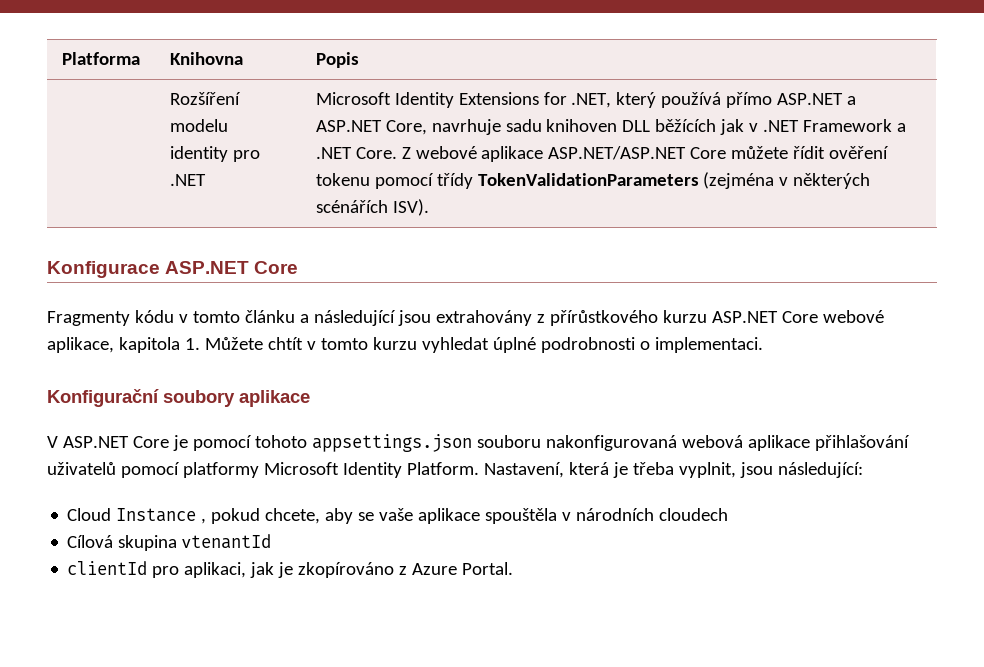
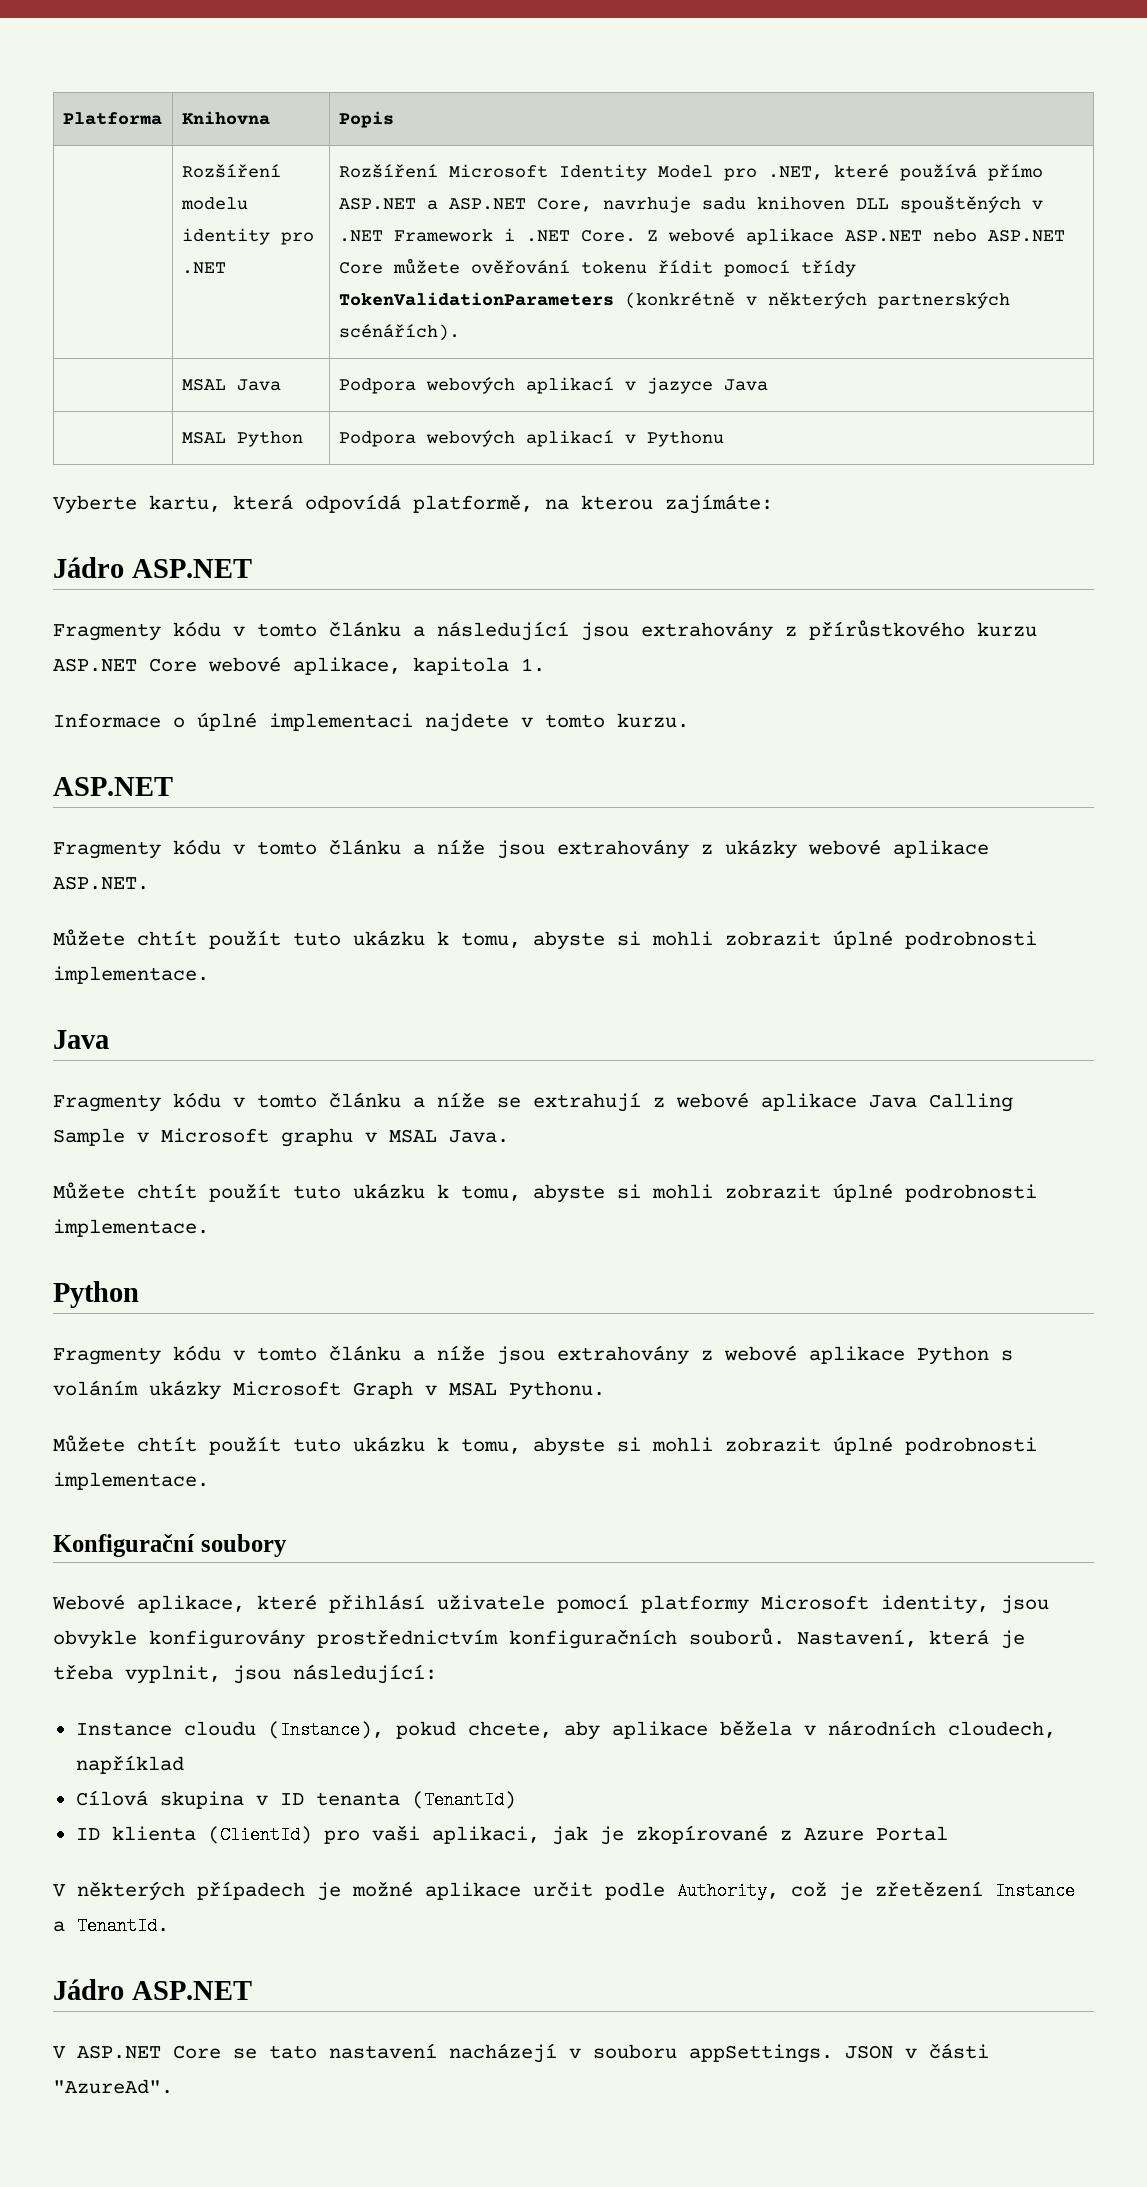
[315,92,657,108] Microsoft Identity Extensions for .NET, který -> [338,164,889,181] Rozšíření Microsoft Identity Model pro .NET, které
[655,119,745,135] běžících jak -> [899,196,1021,213] spouštěných
[897,123,907,132] a -> [503,228,515,241] i
[548,146,890,160] [315,173,370,186] ASP.NET/ASP.NET Core můžete řídit ověření tokenu -> [844,229,1065,242] [338,258,713,274] ASP.NET nebo ASP.NET Core můžete ověřování tokenu řídit
[703,172,775,189] (zejména -> [624,292,735,309] (konkrétně
[315,199,429,216] [47,261,299,278] scénářích ISV). // Konfigurace ASP.NET Core -> [877,292,1010,309] [338,324,460,341] [181,379,281,391] [338,377,768,394] [181,431,303,447] [338,430,724,447] [53,494,773,514] [53,557,252,578] partnerských scénářích). // | MSAL Java | Podpora webových aplikací v jazyce Java // | MSAL Python | Podpora webových aplikací v Pythonu // Vyberte kartu, která odpovídá platformě, na kterou zajímáte: // Jádro ASP.NET
[204,337,763,353] [47,389,310,407] [47,434,910,452] [47,462,479,478] Můžete chtít v tomto kurzu vyhledat úplné podrobnosti o implementaci. // Konfigurační soubory aplikace // V ASP.NET Core je pomocí tohoto appsettings.json souboru nakonfigurovaná webová aplikace přihlašování uživatelů pomocí platformy Microsoft Identity Platform. -> [53,712,689,732] [53,777,173,796] [53,839,989,859] [53,876,149,890] [53,929,1037,950] [53,966,209,984] [53,1030,109,1049] [53,1092,1013,1112] [53,1128,509,1147] [53,1182,1037,1203] [53,1219,209,1237] [53,1281,139,1308] [53,1345,1013,1365] [53,1380,605,1400] [53,1435,1037,1456] [53,1472,209,1490] [53,1534,287,1557] [52,1594,1049,1614] [53,1628,785,1649] // Informace o úplné implementaci najdete v tomto kurzu. // ASP.NET // Fragmenty kódu v tomto článku a níže jsou extrahovány z ukázky webové aplikace ASP.NET. // Můžete chtít použít tuto ukázku k tomu, abyste si mohli zobrazit úplné podrobnosti implementace. // Java // Fragmenty kódu v tomto článku a níže se extrahují z webové aplikace Java Calling Sample v Microsoft graphu v MSAL Java. // Můžete chtít použít tuto ukázku k tomu, abyste si mohli zobrazit úplné podrobnosti implementace. // Python // Fragmenty kódu v tomto článku a níže jsou extrahovány z webové aplikace Python s voláním ukázky Microsoft Graph v MSAL Pythonu. // Můžete chtít použít tuto ukázku k tomu, abyste si mohli zobrazit úplné podrobnosti implementace. // Konfigurační soubory // Webové aplikace, které přihlásí uživatele pomocí platformy Microsoft identity, jsou obvykle konfigurovány prostřednictvím konfiguračních souborů.
[67,508,729,524] [67,534,272,551] [67,561,180,578] Cloud Instance , pokud chcete, aby se vaše aplikace spouštěla v národních cloudech // Cílová skupina vtenantId // clientId pro -> [75,1720,1056,1740] [75,1755,184,1774] [75,1790,516,1809] [75,1825,420,1844] Instance cloudu (Instance), pokud chcete, aby aplikace běžela v národních cloudech, například // Cílová skupina v ID tenanta (TenantId) // ID klienta (ClientId) pro vaši
[298,562,395,578] zkopírováno -> [635,1825,768,1844] zkopírované
[462,562,514,575] Portal. -> [875,1826,948,1841] [53,1881,1075,1901] [53,1917,169,1935] [53,1979,252,2000] [53,2043,989,2063] [53,2079,173,2094] Portal // V některých případech je možné aplikace určit podle Authority, což je zřetězení Instance a TenantId. // Jádro ASP.NET // V ASP.NET Core se tato nastavení nacházejí v souboru appSettings. JSON v části "AzureAd".

